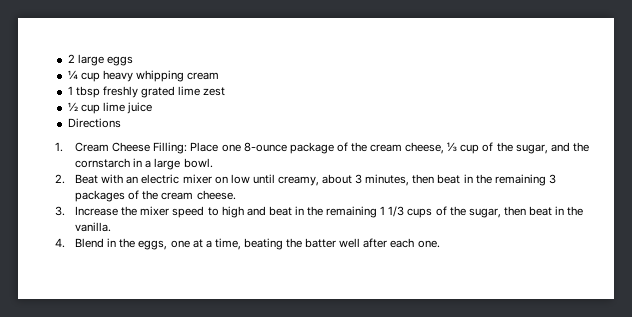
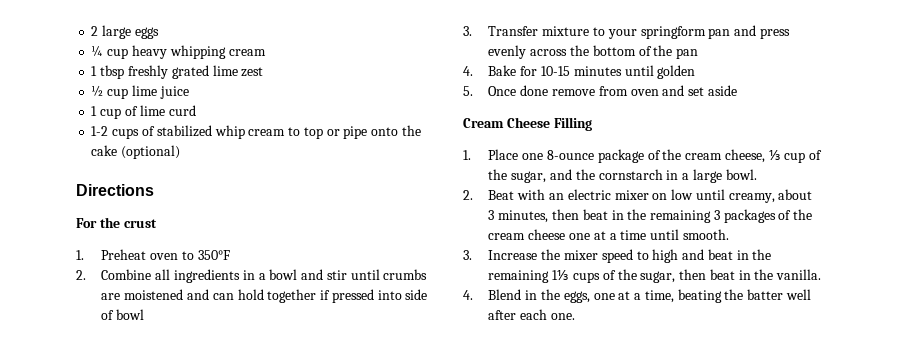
[67,118,121,128] [55,142,188,154] Directions // 1. Cream Cheese Filling: -> [91,105,196,119] [91,125,421,139] [91,145,181,159] [76,184,154,196] [76,217,157,228] [76,249,230,260] [76,269,428,283] [101,289,428,303] [101,309,145,320] [463,25,790,39] [488,45,699,59] [463,65,696,79] [463,85,737,96] [463,117,592,131] [463,150,471,160] 1 cup of lime curd // 1-2 cups of stabilized whip cream to top or pipe onto the cake (optional) // Directions // For the crust // 1. Preheat oven to 350°F // 2. Combine all ingredients in a bowl and stir until crumbs are moistened and can hold together if pressed into side of bowl // 3. Transfer mixture to your springform pan and press evenly across the bottom of the pan // 4. Bake for 10-15 minutes until golden // 5. Once done remove from oven and set aside // Cream Cheese Filling // 1.
[196,190,236,200] cheese. -> [528,229,729,240] cheese one at a time until smooth.
[380,206,405,217] 1 1/3 -> [552,270,570,280] 1⅓

